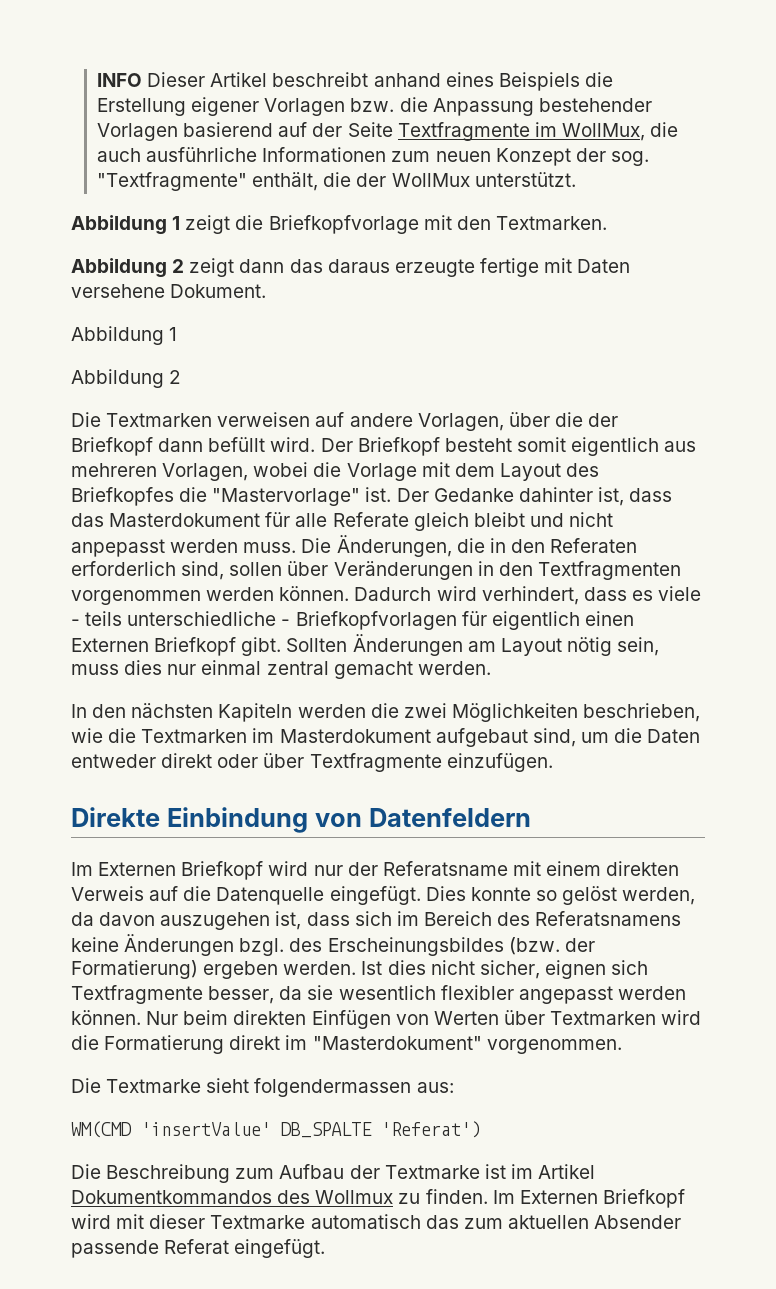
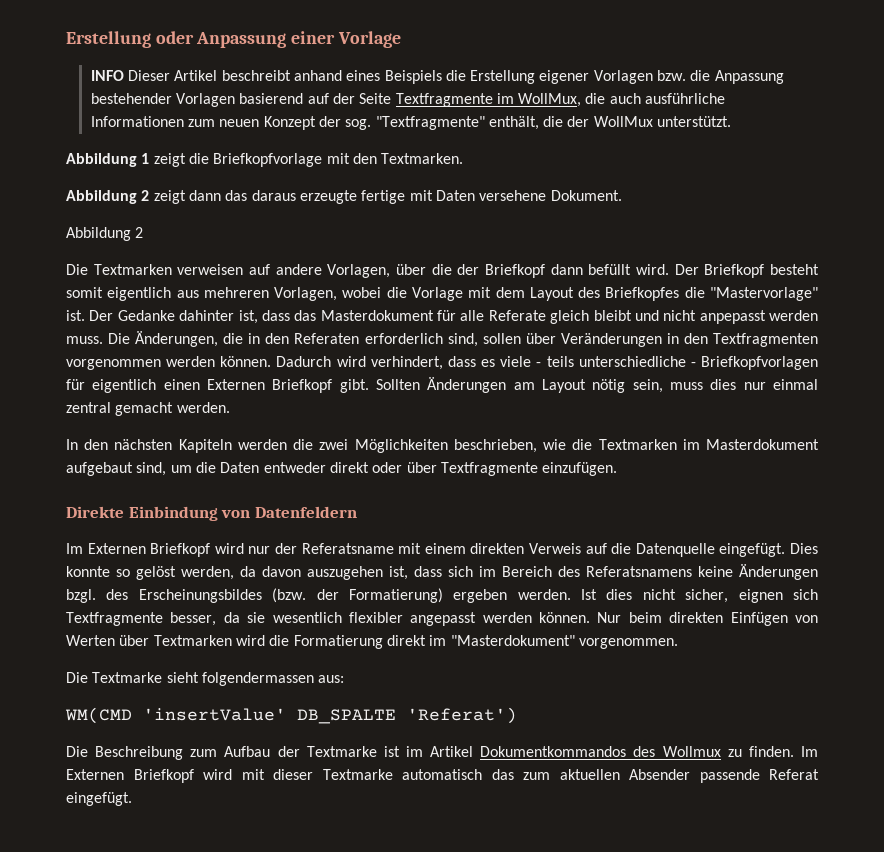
(97, 80) none -> [66,31,401,48] Erstellung oder Anpassung einer Vorlage //
[71,326,178,345] // Abbildung 1 -> (622, 195) none

